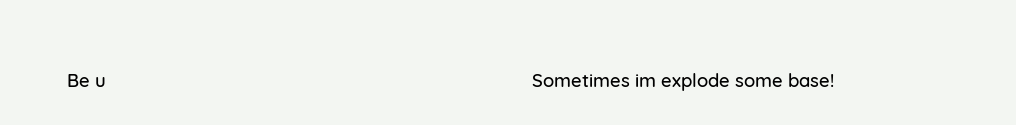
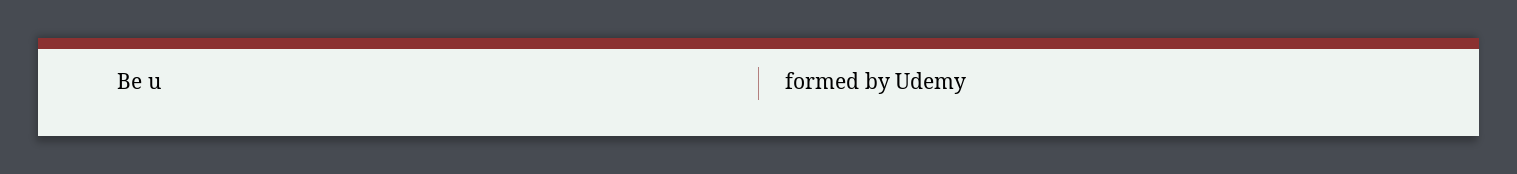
[532,73,834,91] Sometimes im explode some base! -> [785,72,967,94] formed by Udemy

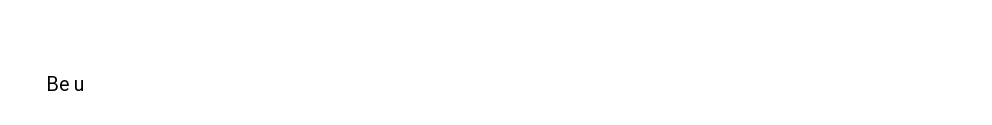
[785,72,967,94] // formed by Udemy -> (85, 85) none

